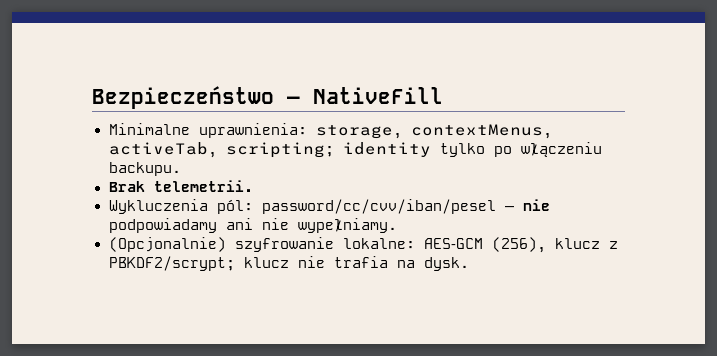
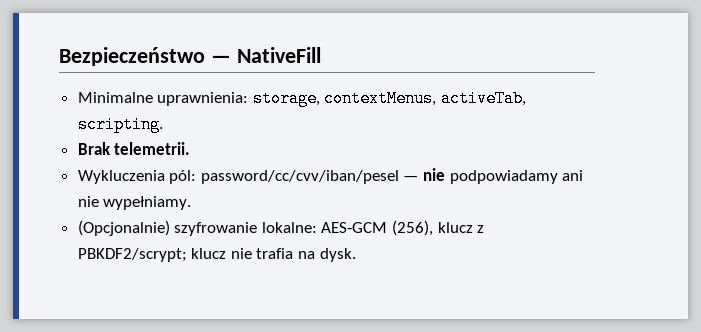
[225,142,602,158] [108,162,181,176] scripting; identity tylko po włączeniu backupu. -> [77,116,163,133] scripting.

